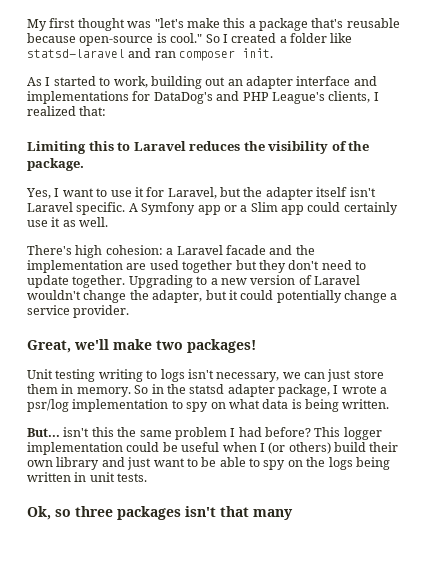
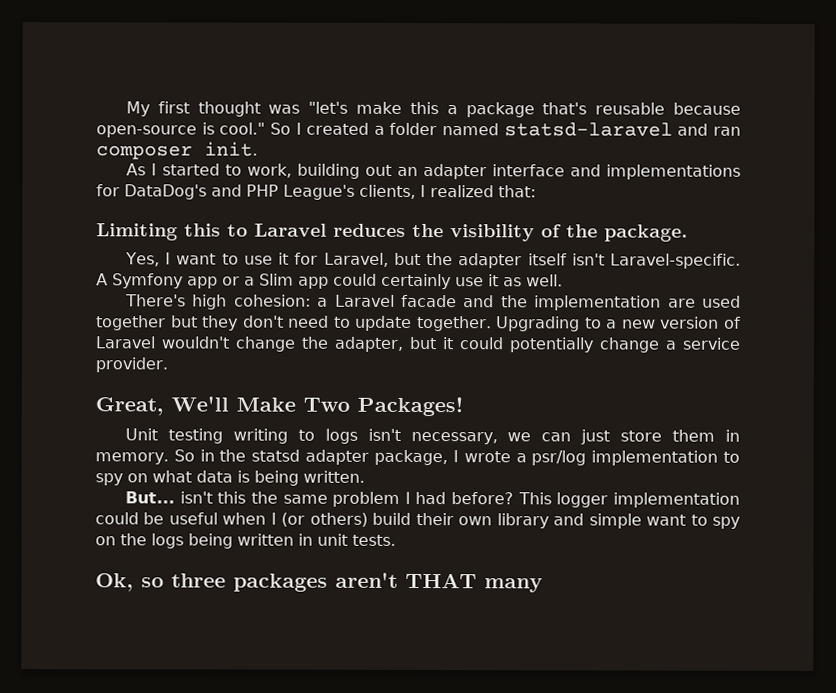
[330,33,353,43] like -> [442,123,500,136] named
[27,202,126,215] Laravel specific. -> [610,253,742,269] Laravel-specific.
[74,339,256,353] we'll make two packages! -> [171,396,463,417] We'll Make Two Packages!
[127,457,260,470] just want to be able to -> [588,513,708,529] simple want to
[185,506,249,517] isn't that -> [335,572,477,589] aren't THAT

